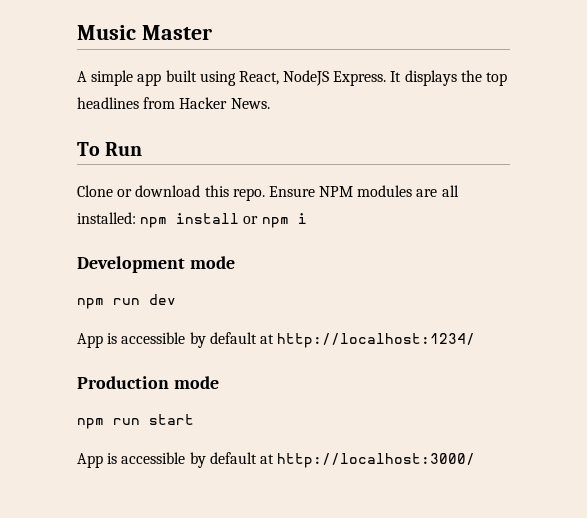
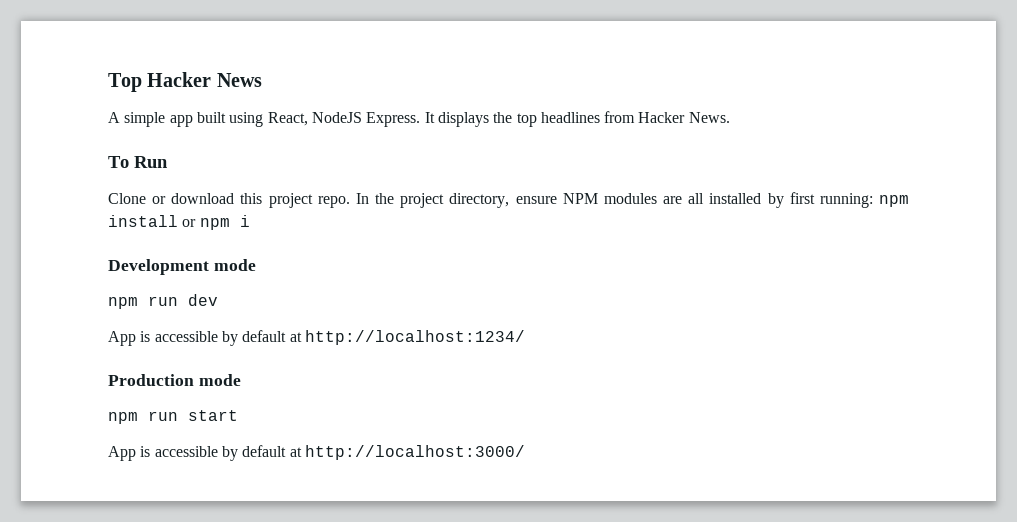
[77,25,212,40] Music Master -> [108,72,262,92] Top Hacker News
[232,185,459,201] [77,212,136,224] repo. Ensure NPM modules are all installed: -> [268,192,873,208] project repo. In the project directory, ensure NPM modules are all installed by first running:

